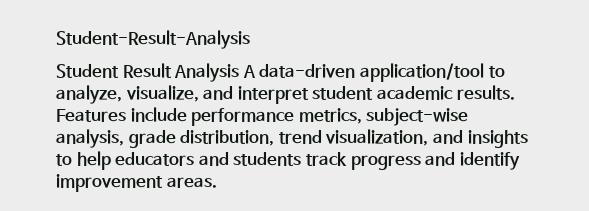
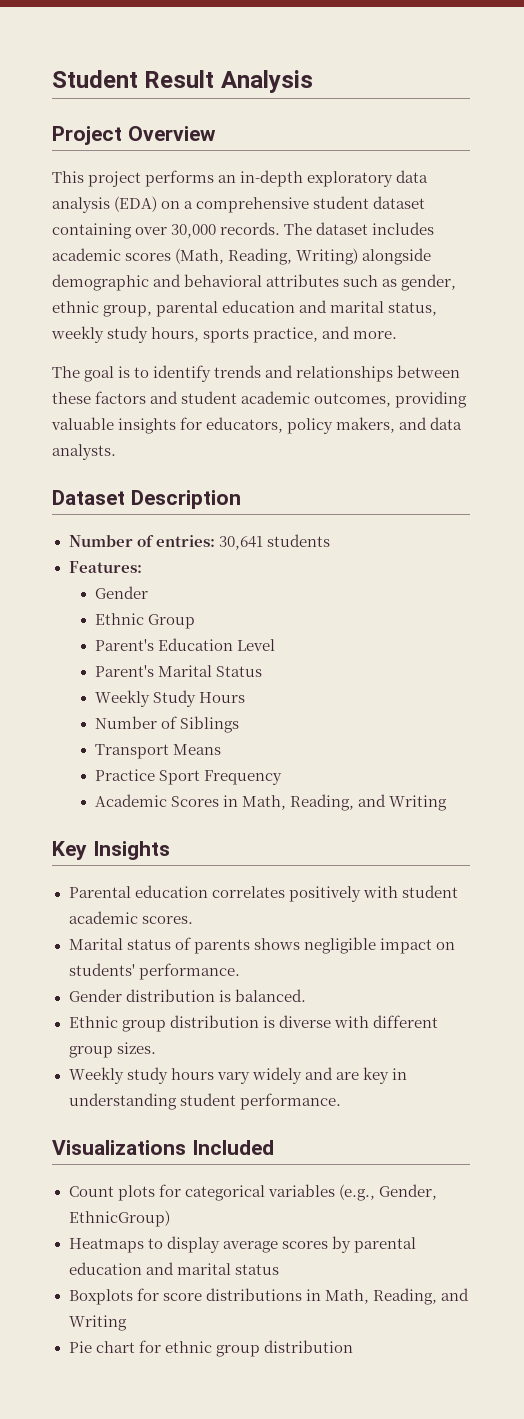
[56,30,250,49] Student-Result-Analysis // -> (52, 79) none
[242,63,505,82] [56,85,515,104] [56,107,469,126] [56,129,528,148] [56,151,520,170] [56,174,217,192] A data-driven application/tool to analyze, visualize, and interpret student academic results. Features include performance metrics, subject-wise analysis, grade distribution, trend visualization, and insights to help educators and students track progress and identify improvement areas. -> [52,126,216,145] [52,170,429,187] [52,196,426,213] [52,222,435,239] [52,248,432,265] [52,274,457,291] [52,300,438,317] [51,326,398,343] [52,365,461,382] [52,391,468,408] [51,417,463,434] [52,444,116,460] [52,490,241,509] [68,534,330,550] [68,561,142,573] [94,586,148,599] [94,613,195,629] [94,638,275,651] [94,665,262,677] [94,690,245,707] [94,716,239,733] [94,744,221,759] [94,769,282,785] [94,794,448,811] [52,841,170,860] [68,885,458,902] [68,911,193,924] [68,937,455,954] [68,963,240,980] [68,989,306,1002] [68,1015,438,1032] [68,1042,156,1058] [68,1067,407,1084] [68,1093,341,1110] [52,1140,274,1155] [68,1184,437,1201] [68,1210,170,1227] [68,1236,416,1253] [68,1262,279,1275] [68,1288,469,1305] [68,1315,127,1331] [68,1340,353,1357] // Project Overview // This project performs an in-depth exploratory data analysis (EDA) on a comprehensive student dataset containing over 30,000 records. The dataset includes academic scores (Math, Reading, Writing) alongside demographic and behavioral attributes such as gender, ethnic group, parental education and marital status, weekly study hours, sports practice, and more. // The goal is to identify trends and relationships between these factors and student academic outcomes, providing valuable insights for educators, policy makers, and data analysts. // Dataset Description // Number of entries: 30,641 students // Features: // Gender // Ethnic Group // Parent's Education Level // Parent's Marital Status // Weekly Study Hours // Number of Siblings // Transport Means // Practice Sport Frequency // Academic Scores in Math, Reading, and Writing // Key Insights // Parental education correlates positively with student academic scores. // Marital status of parents shows negligible impact on students' performance. // Gender distribution is balanced. // Ethnic group distribution is diverse with different group sizes. // Weekly study hours vary widely and are key in understanding student performance. // Visualizations Included // Count plots for categorical variables (e.g., Gender, EthnicGroup) // Heatmaps to display average scores by parental education and marital status // Boxplots for score distributions in Math, Reading, and Writing // Pie chart for ethnic group distribution

